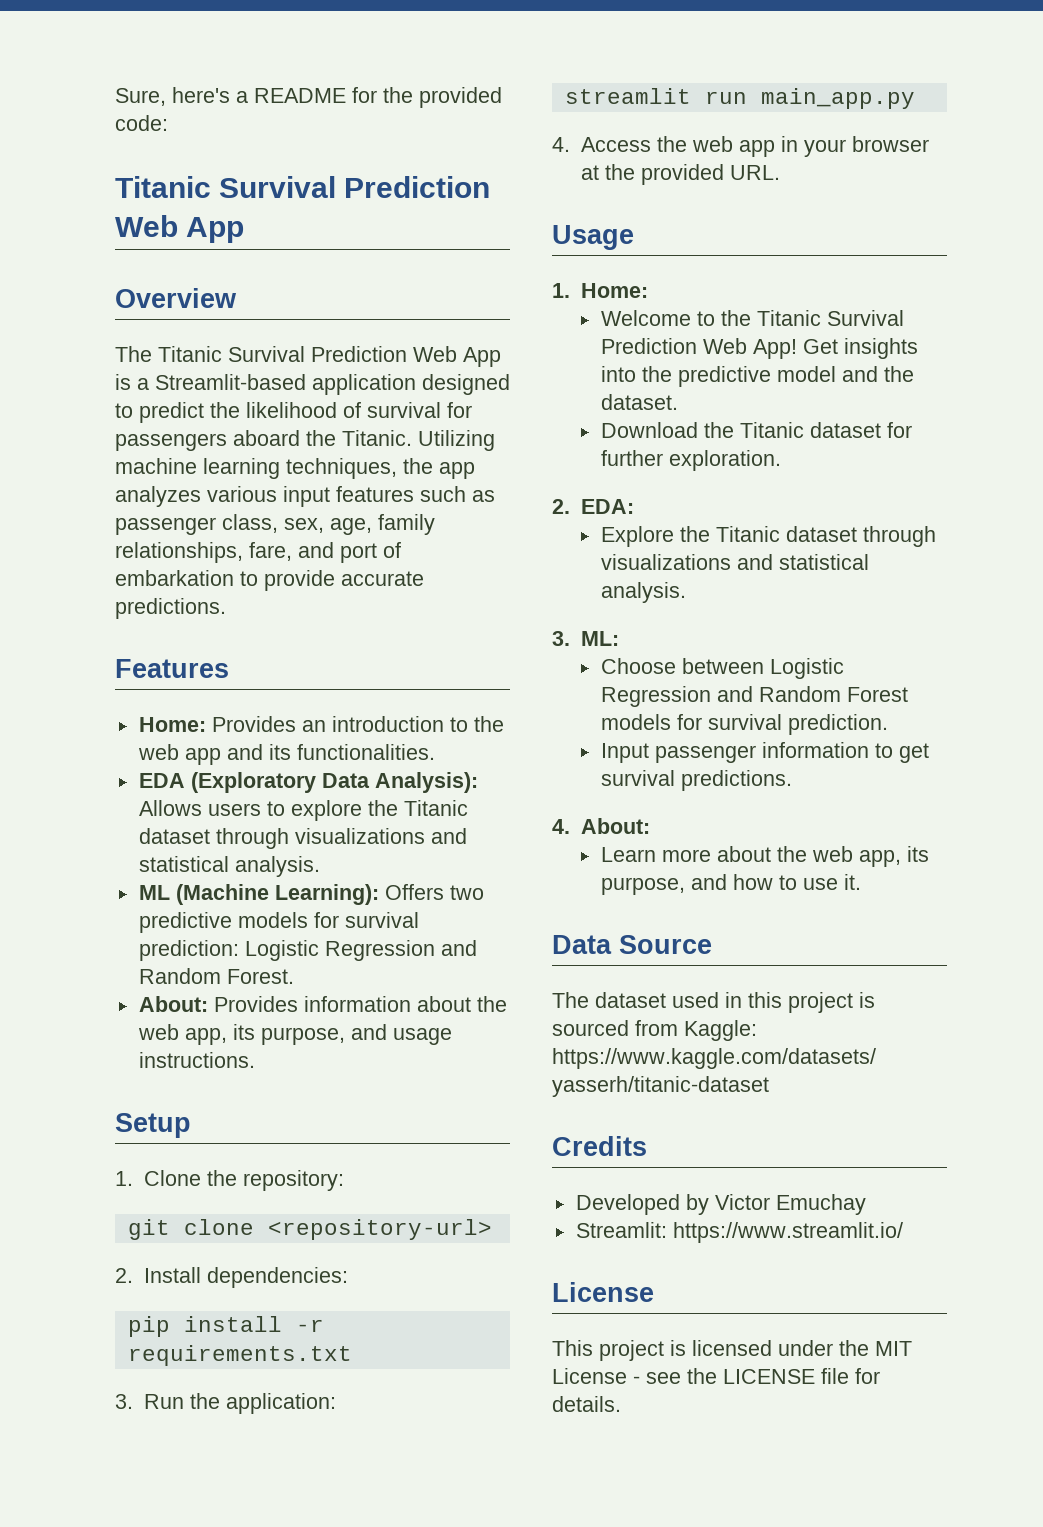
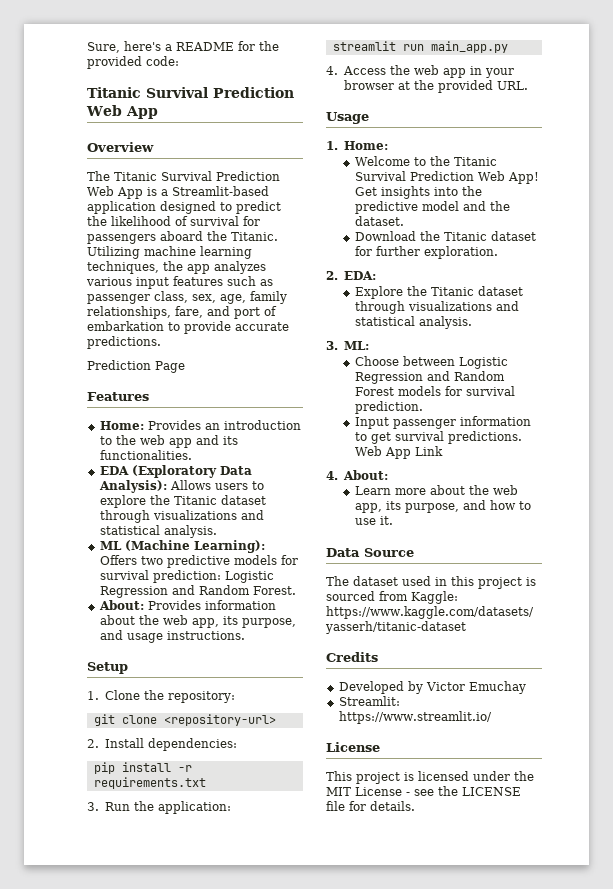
(226, 608) none -> [87,360,185,373] // Prediction Page
(792, 780) none -> [354,446,443,459] Web App Link

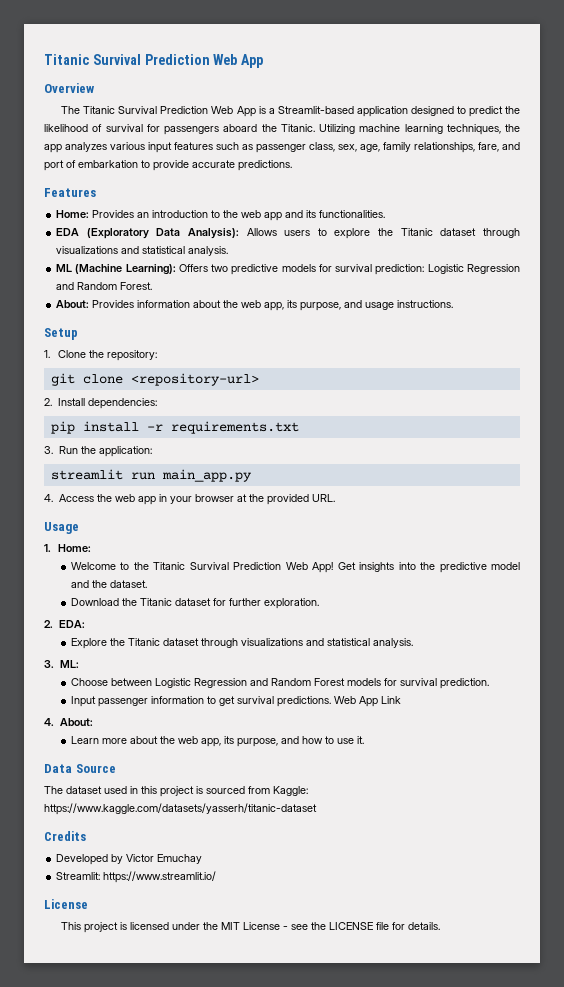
[87,41,279,53] [87,56,179,69] Sure, here's a README for the provided code: // -> (44, 59) none
[87,360,185,373] // Prediction Page -> (292, 165) none

